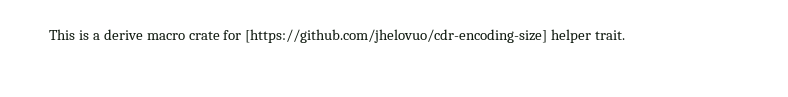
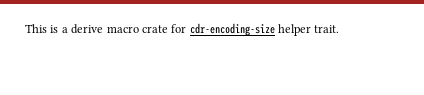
[245,29,548,43] [https://github.com/jhelovuo/cdr-encoding-size] -> [189,23,275,36] cdr-encoding-size

